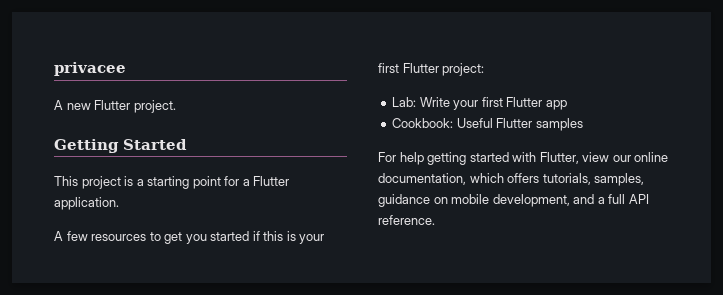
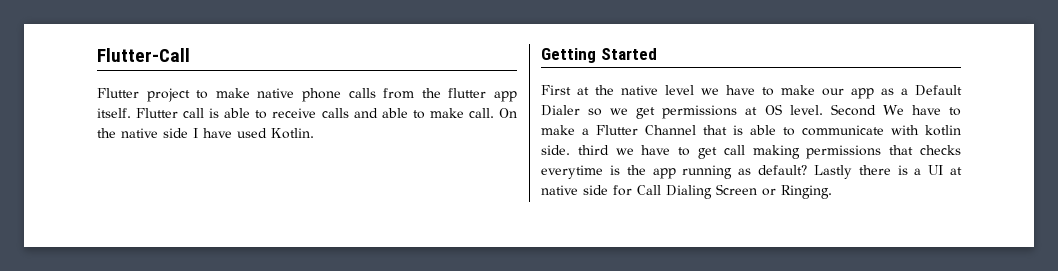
[54,62,126,76] [54,100,176,113] [54,139,187,153] [54,176,290,189] [54,197,119,210] [54,231,325,244] [378,63,485,76] [392,97,567,110] [392,118,583,131] [378,152,669,165] [378,173,645,186] [378,194,649,207] [378,215,435,225] privacee // A new Flutter project. // Getting Started // This project is a starting point for a Flutter application. // A few resources to get you started if this is your first Flutter project: // Lab: Write your first Flutter app // Cookbook: Useful Flutter samples // For help getting started with Flutter, view our online documentation, which offers tutorials, samples, guidance on mobile development, and a full API reference. -> [97,48,190,62] [97,88,517,102] [97,108,517,119] [97,128,314,139] [541,48,657,63] [541,85,962,99] [541,104,961,119] [541,125,961,136] [541,145,961,159] [541,165,962,179] [541,184,832,199] Flutter-Call // Flutter project to make native phone calls from the flutter app itself. Flutter call is able to receive calls and able to make call. On the native side I have used Kotlin. // Getting Started // First at the native level we have to make our app as a Default Dialer so we get permissions at OS level. Second We have to make a Flutter Channel that is able to communicate with kotlin side. third we have to get call making permissions that checks everytime is the app running as default? Lastly there is a UI at native side for Call Dialing Screen or Ringing.

